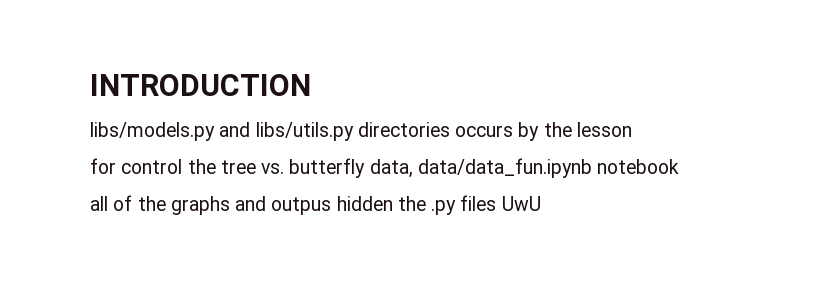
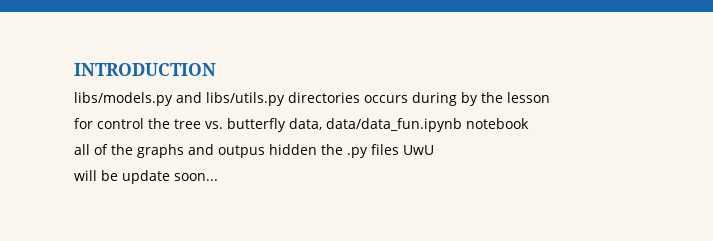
(514, 131) none -> [412,92,457,106] during
(541, 203) none -> [74,170,218,184] // will be update soon...

